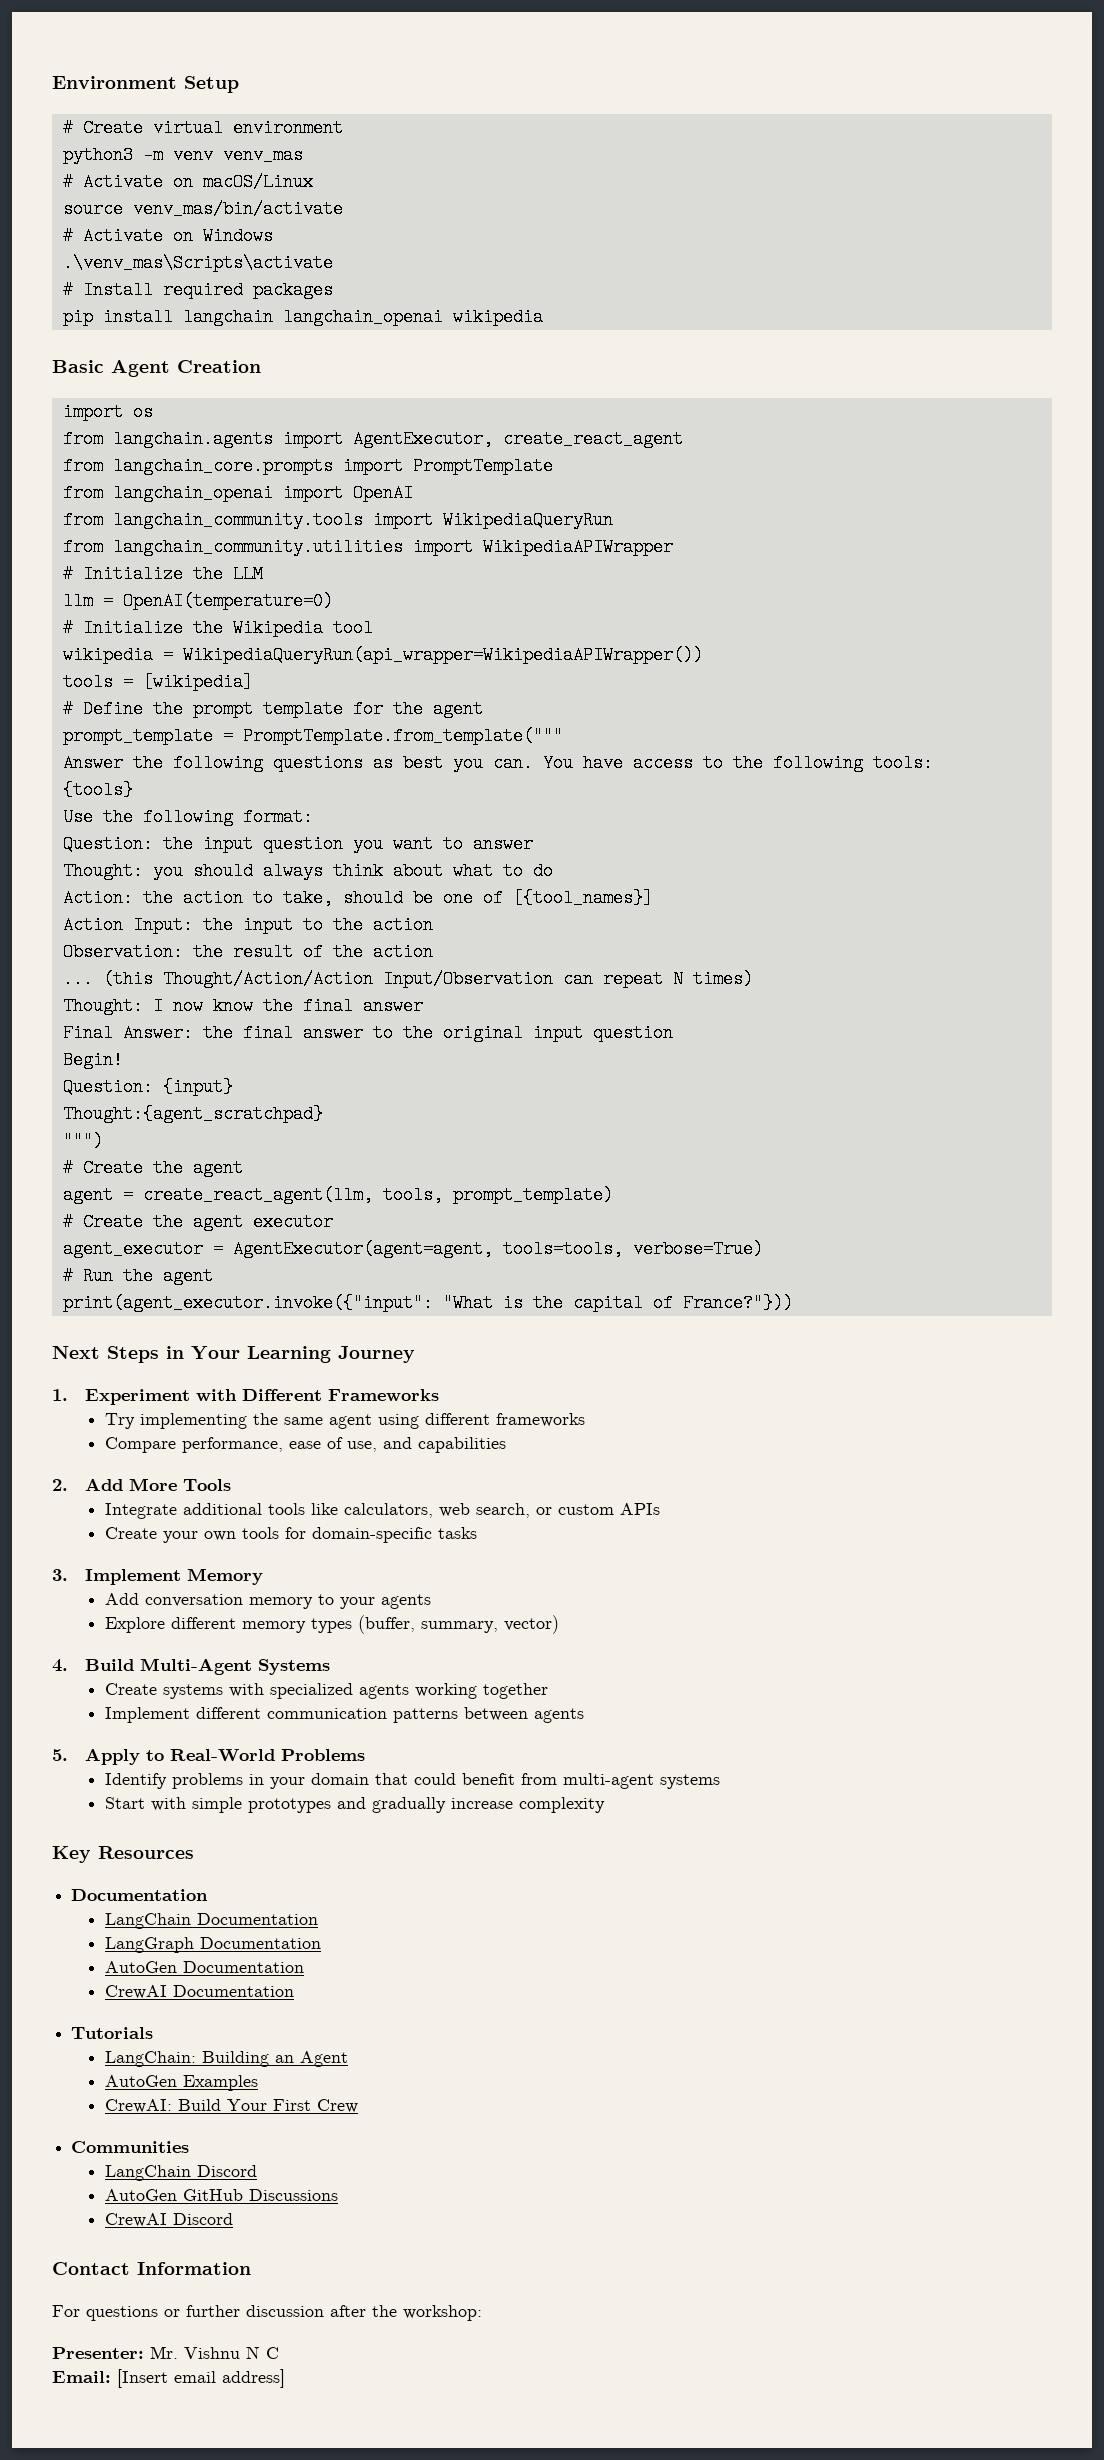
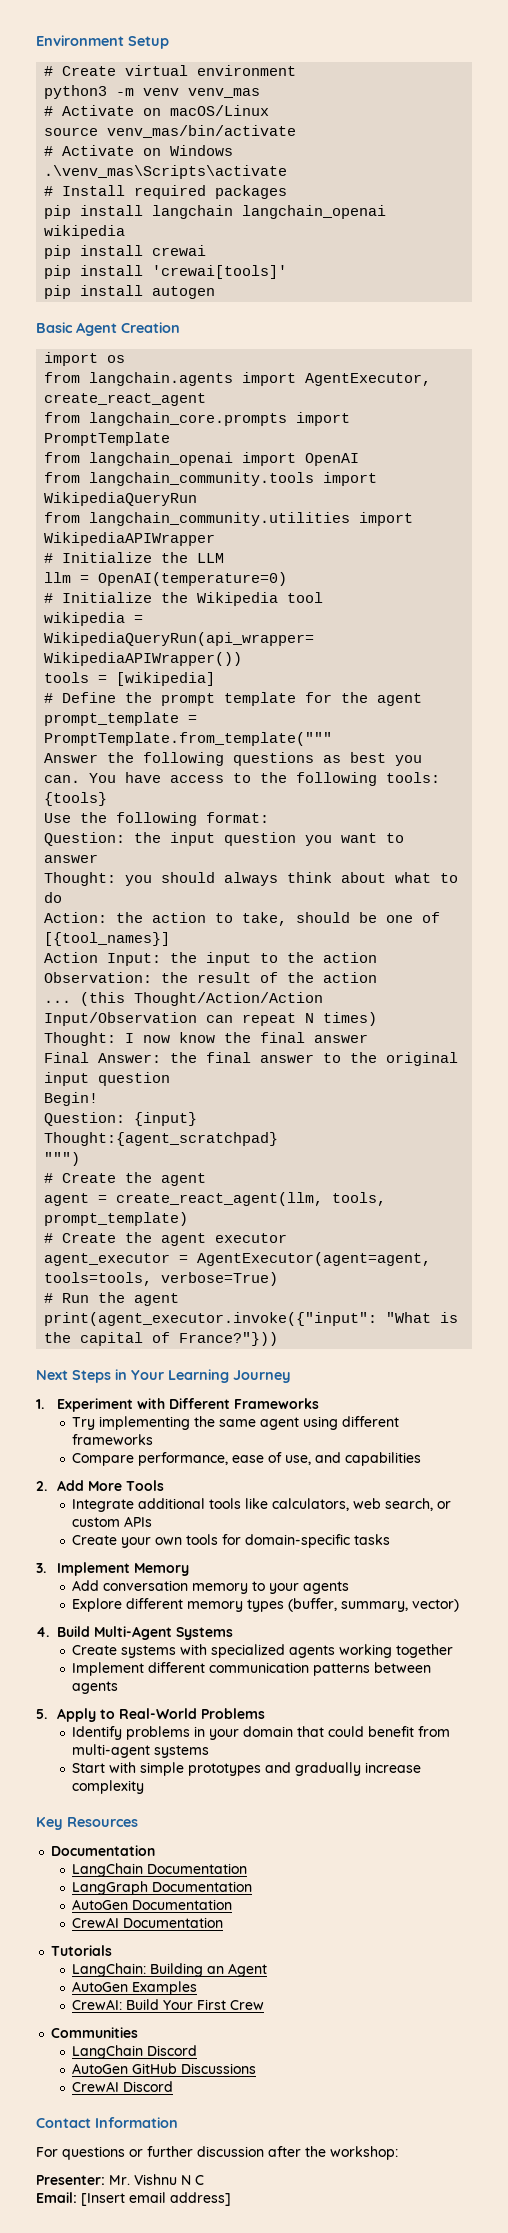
(543, 317) none -> [44,245,207,259] [44,265,288,279] [44,285,216,299] // pip install crewai // pip install 'crewai[tools]' // pip install autogen

